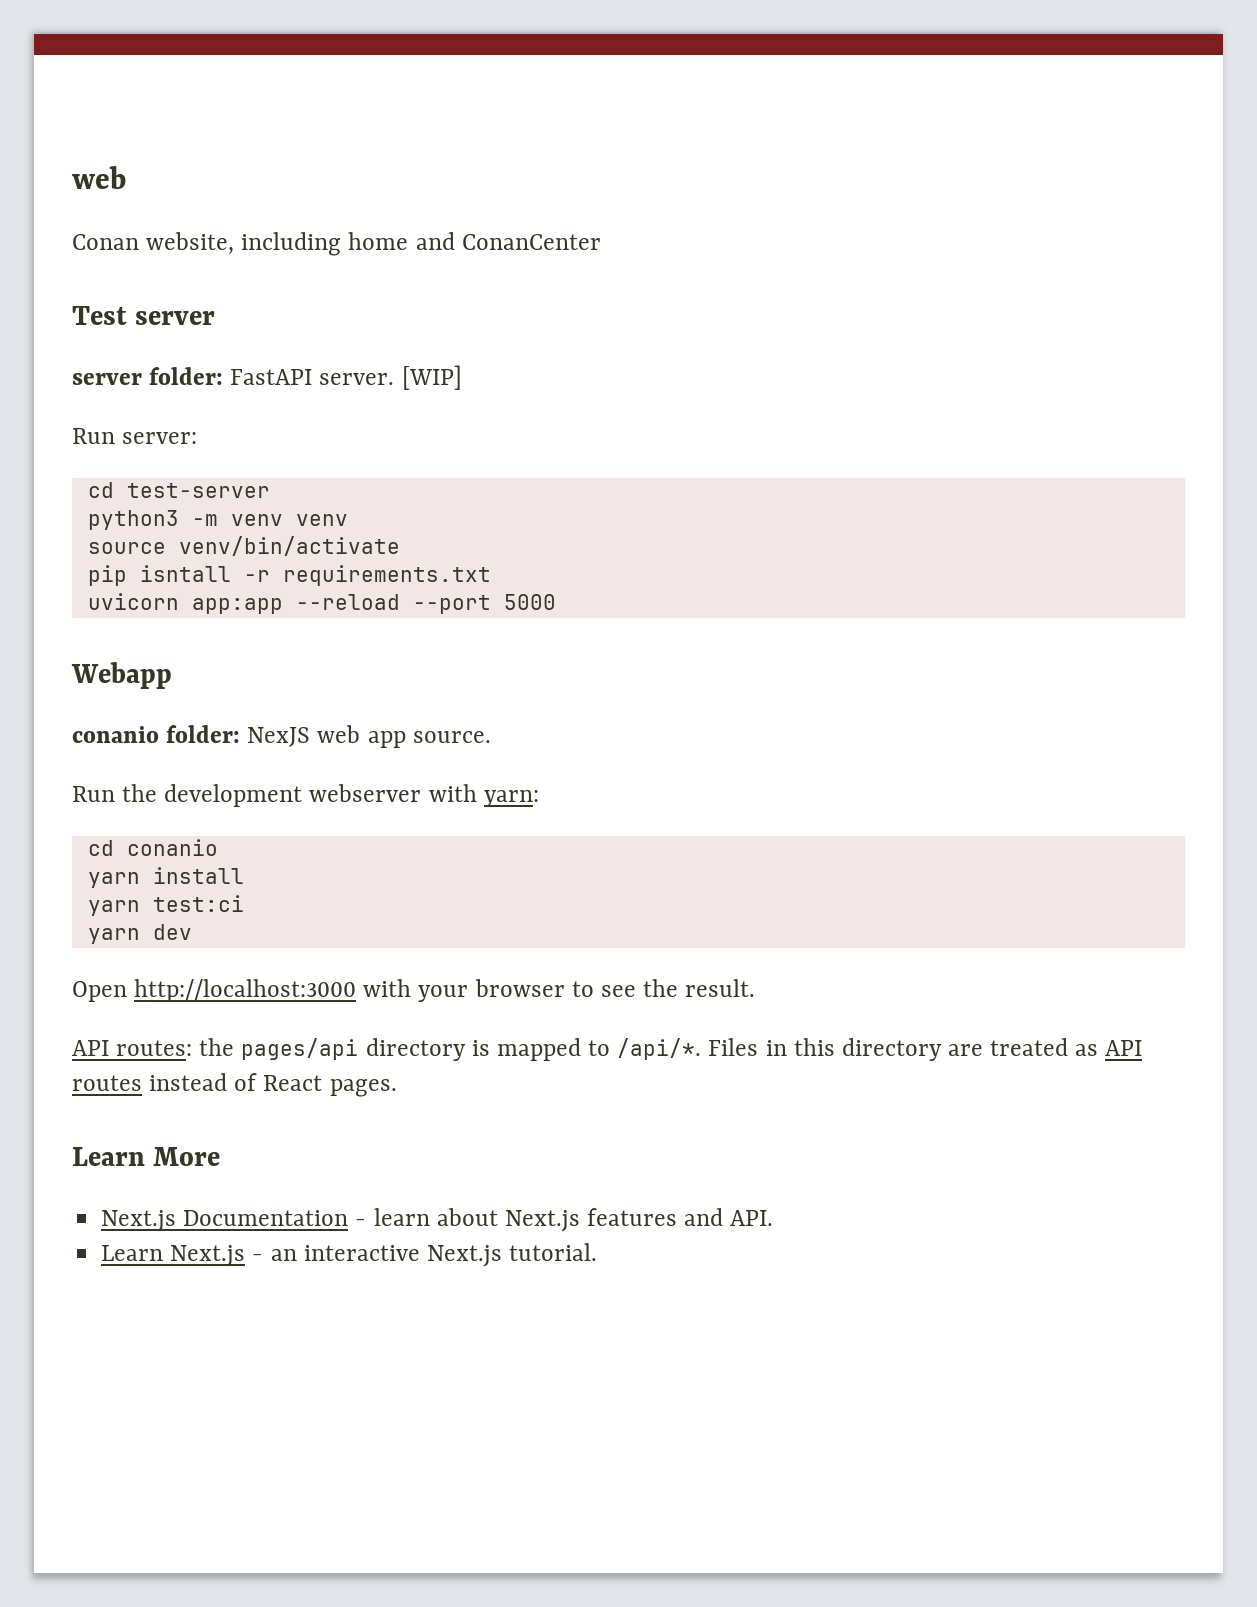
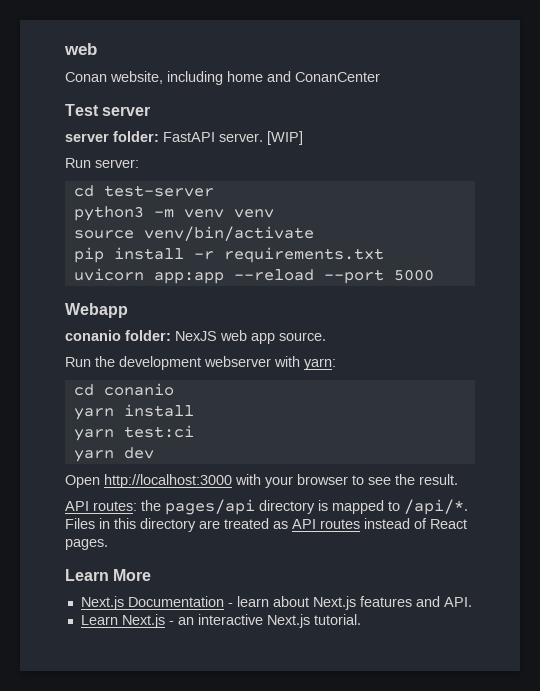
[139,565,231,582] isntall -> [113,247,184,260] install

